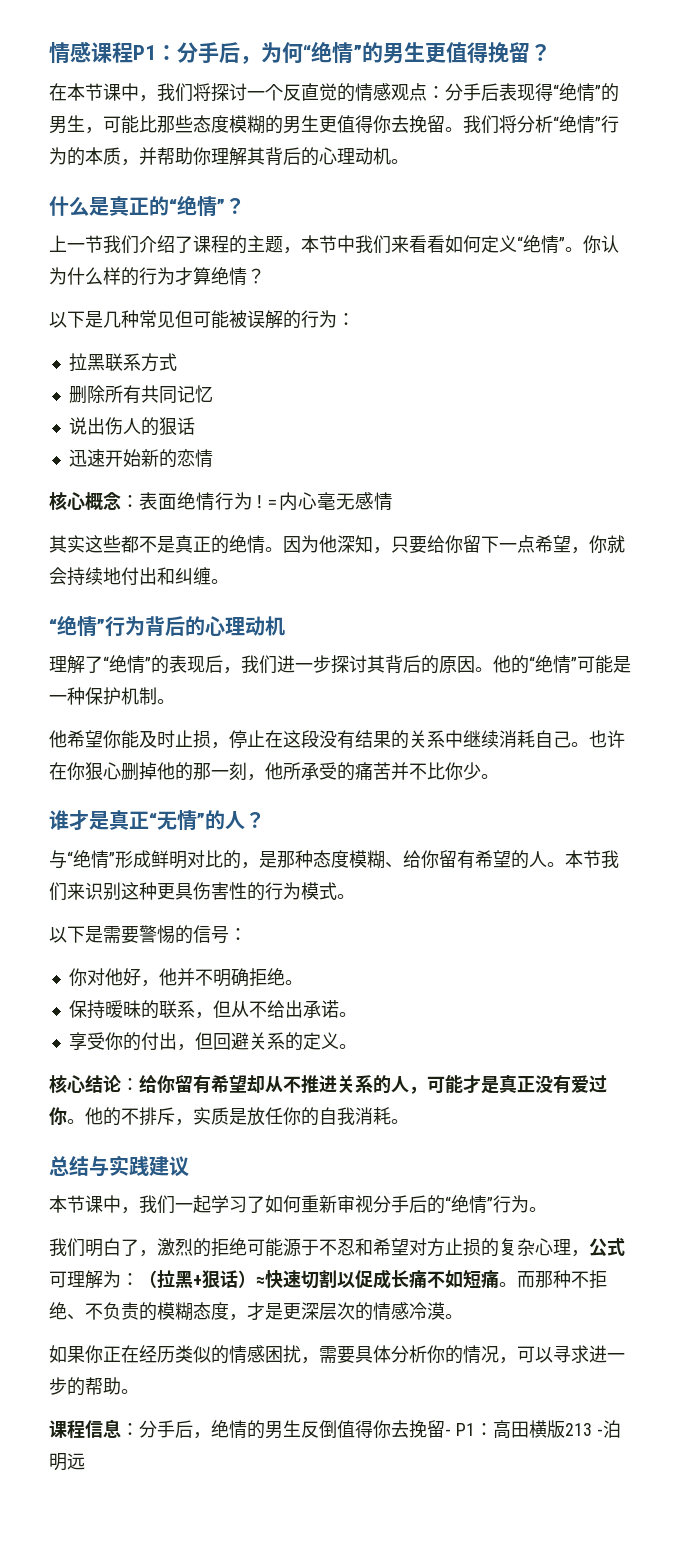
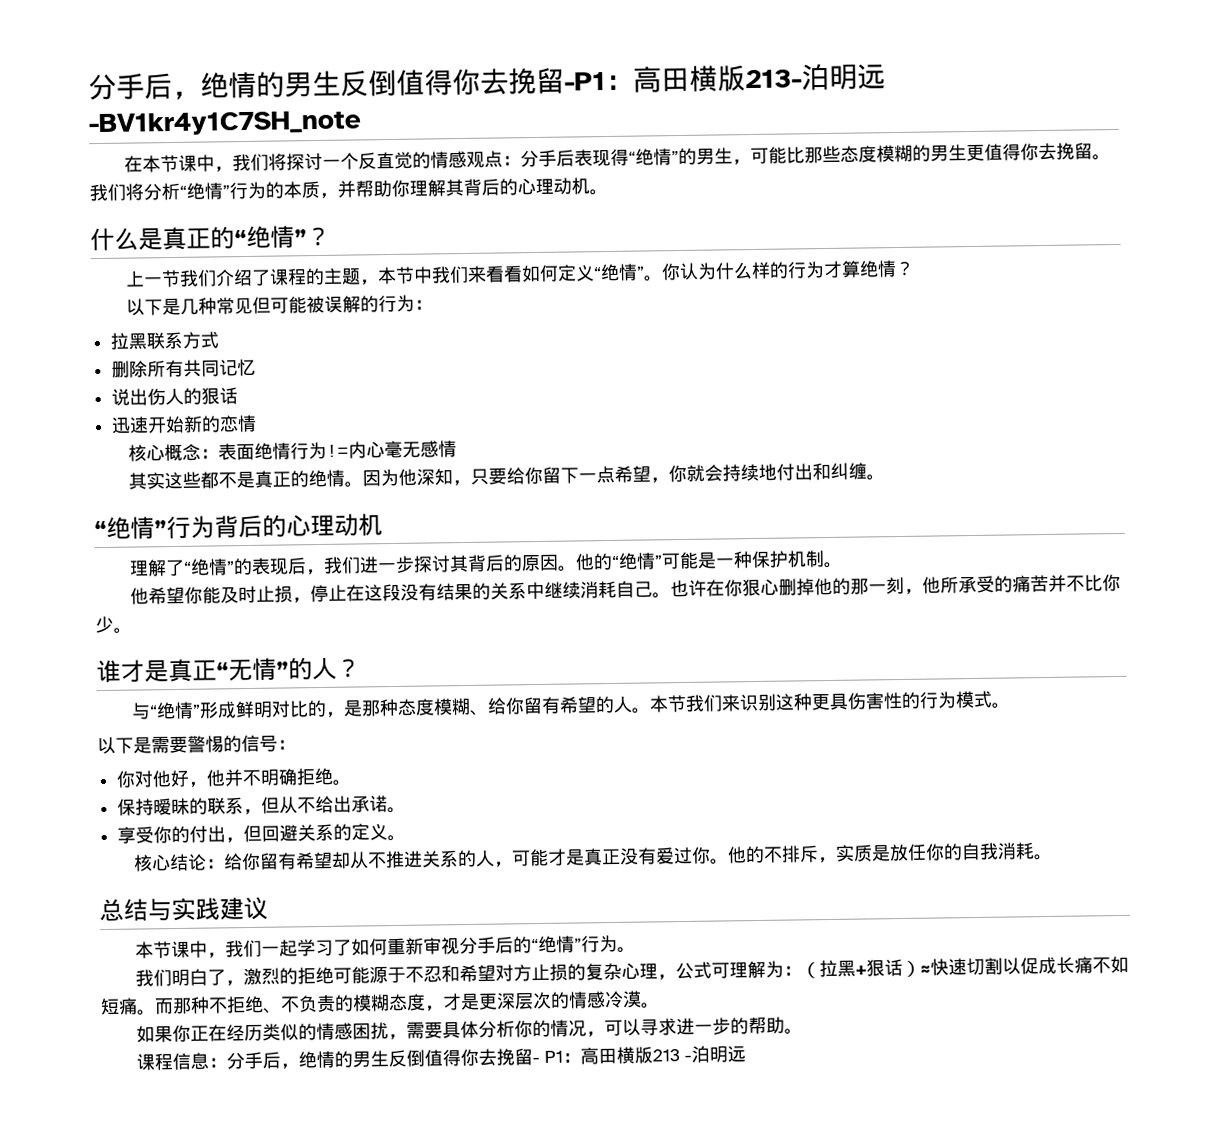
[49,41,551,64] 情感课程P1：分手后，为何“绝情”的男生更值得挽留？ -> [88,63,886,101] [88,110,362,137] 分手后，绝情的男生反倒值得你去挽留-P1：高田横版213-泊明远-BV1kr4y1C7SH_note

